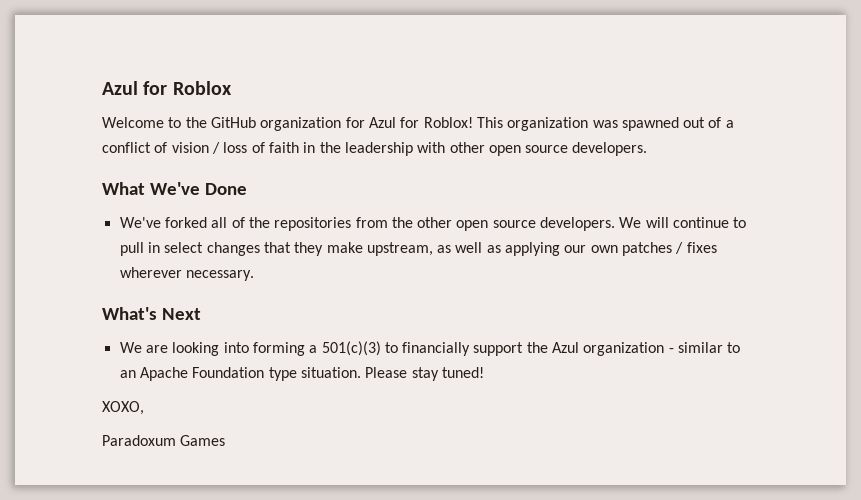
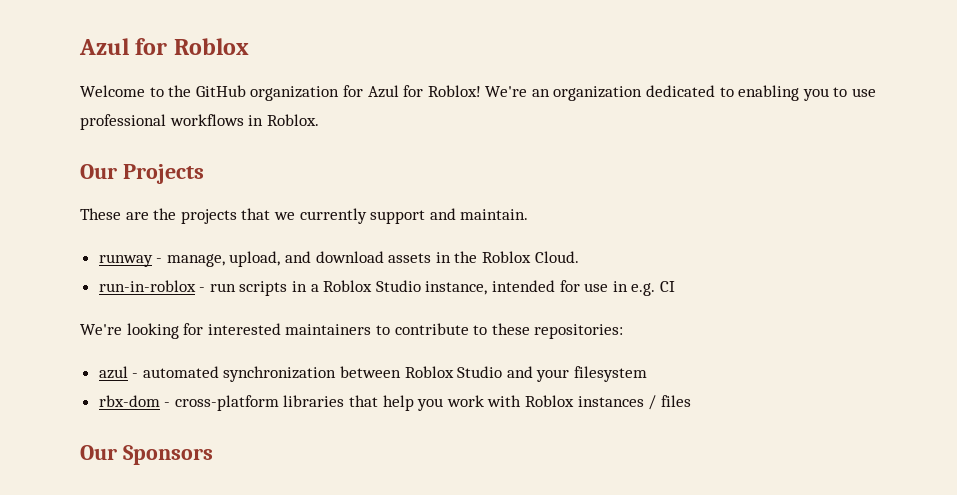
[476,117,734,131] [102,142,648,156] [102,182,247,195] [119,217,747,231] [119,242,717,256] [119,267,254,281] [102,307,201,320] [119,341,741,356] [119,367,484,381] [102,401,144,415] [102,435,226,446] This organization was spawned out of a conflict of vision / loss of faith in the leadership with other open source developers. // What We've Done // We've forked all of the repositories from the other open source developers. We will continue to pull in select changes that they make upstream, as well as applying our own patches / fixes wherever necessary. // What's Next // We are looking into forming a 501(c)(3) to financially support the Azul organization - similar to an Apache Foundation type situation. Please stay tuned! // XOXO, // Paradoxum Games -> [485,85,877,101] [80,114,319,130] [80,164,204,184] [80,208,529,224] [98,251,579,267] [98,280,675,296] [80,323,624,339] [98,366,648,382] [98,395,691,411] [80,445,213,465] We're an organization dedicated to enabling you to use professional workflows in Roblox. // Our Projects // These are the projects that we currently support and maintain. // runway - manage, upload, and download assets in the Roblox Cloud. // run-in-roblox - run scripts in a Roblox Studio instance, intended for use in e.g. CI // We're looking for interested maintainers to contribute to these repositories: // azul - automated synchronization between Roblox Studio and your filesystem // rbx-dom - cross-platform libraries that help you work with Roblox instances / files // Our Sponsors

